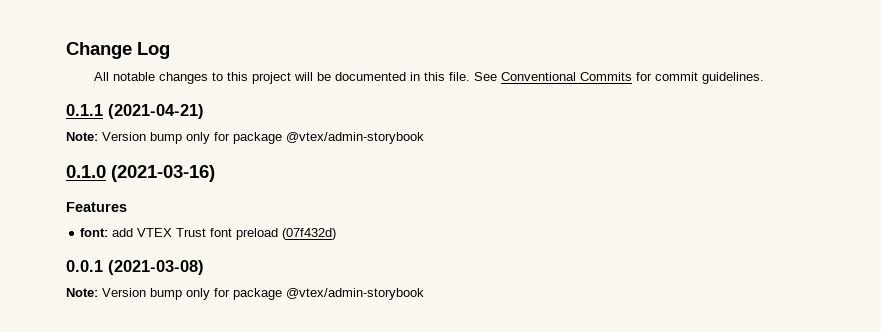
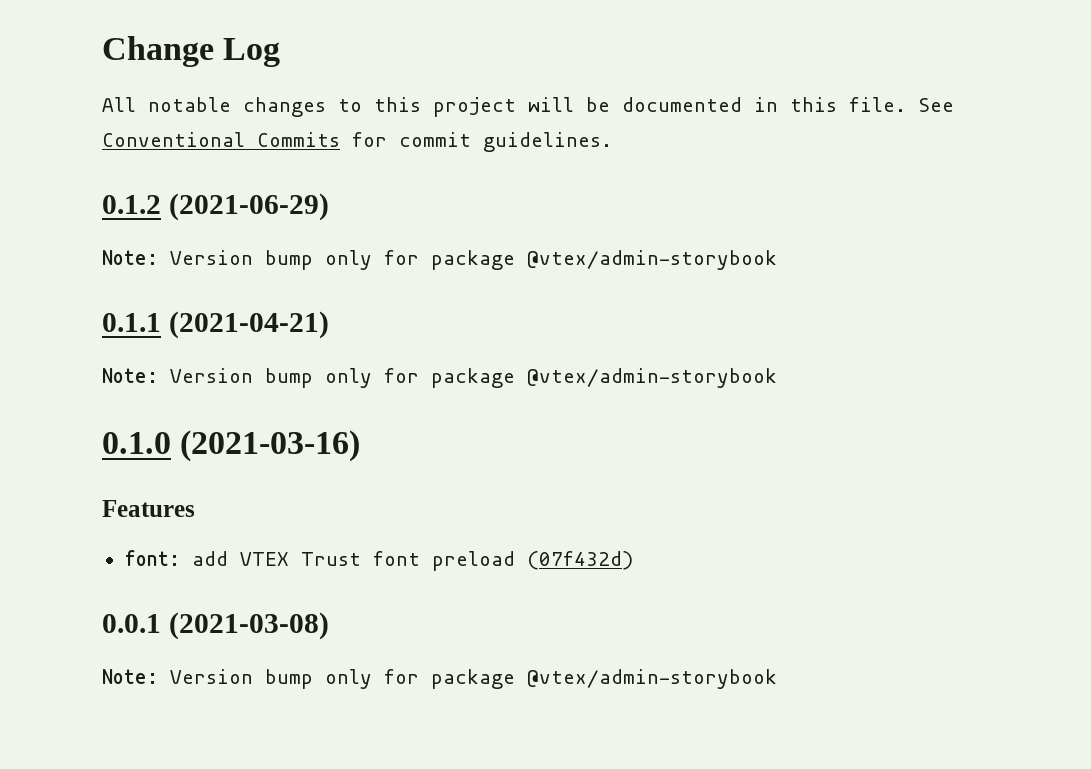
(764, 78) none -> [102,193,329,221] [102,250,777,270] // 0.1.2 (2021-06-29) // Note: Version bump only for package @vtex/admin-storybook

